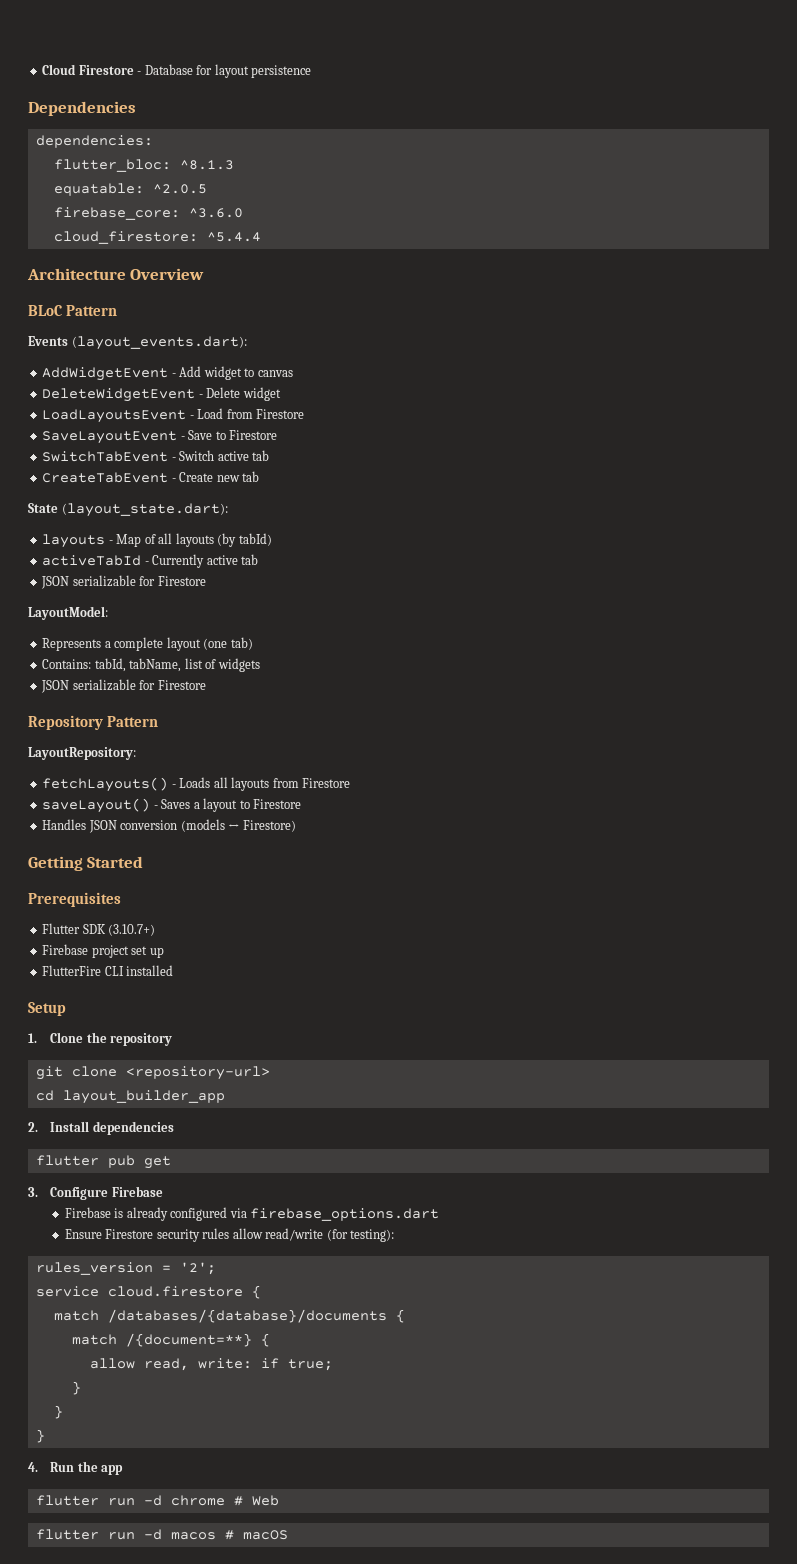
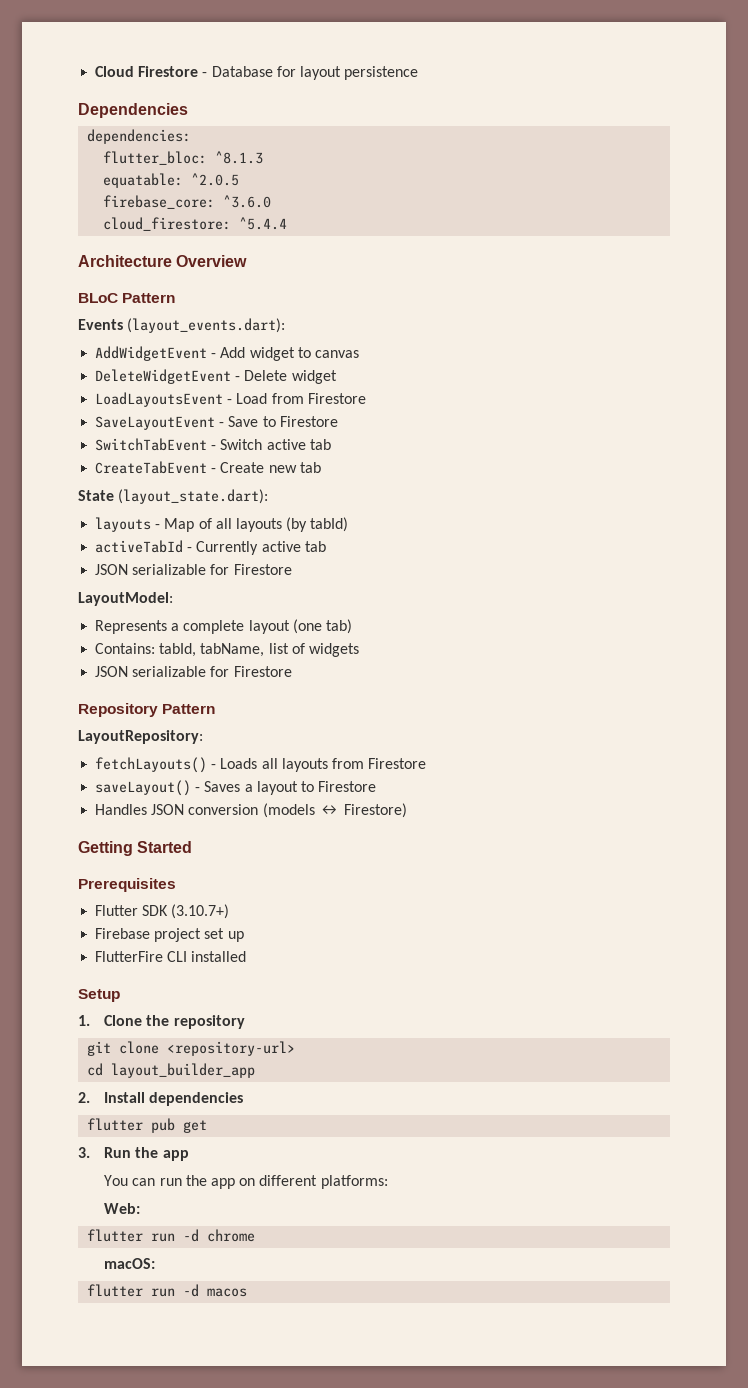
[50,1186,163,1200] [64,1207,440,1221] [64,1228,395,1242] [35,1262,216,1275] [35,1285,261,1299] [53,1309,405,1323] [71,1333,270,1347] [89,1358,333,1371] [71,1381,81,1395] [53,1405,63,1419] [35,1429,45,1443] [28,1461,124,1475] Configure Firebase // Firebase is already configured via firebase_options.dart // Ensure Firestore security rules allow read/write (for testing): // rules_version = '2'; // service cloud.firestore { // match /databases/{database}/documents { // match /{document=**} { // allow read, write: if true; // } // } // } // 4. Run the app -> [104,1147,189,1161] [104,1175,388,1189] [104,1203,141,1214] Run the app // You can run the app on different platforms: // Web:
[233,1495,279,1506] # Web -> [104,1258,156,1269] // macOS:
[224,1530,288,1540] # macOS -> (248, 1292) none

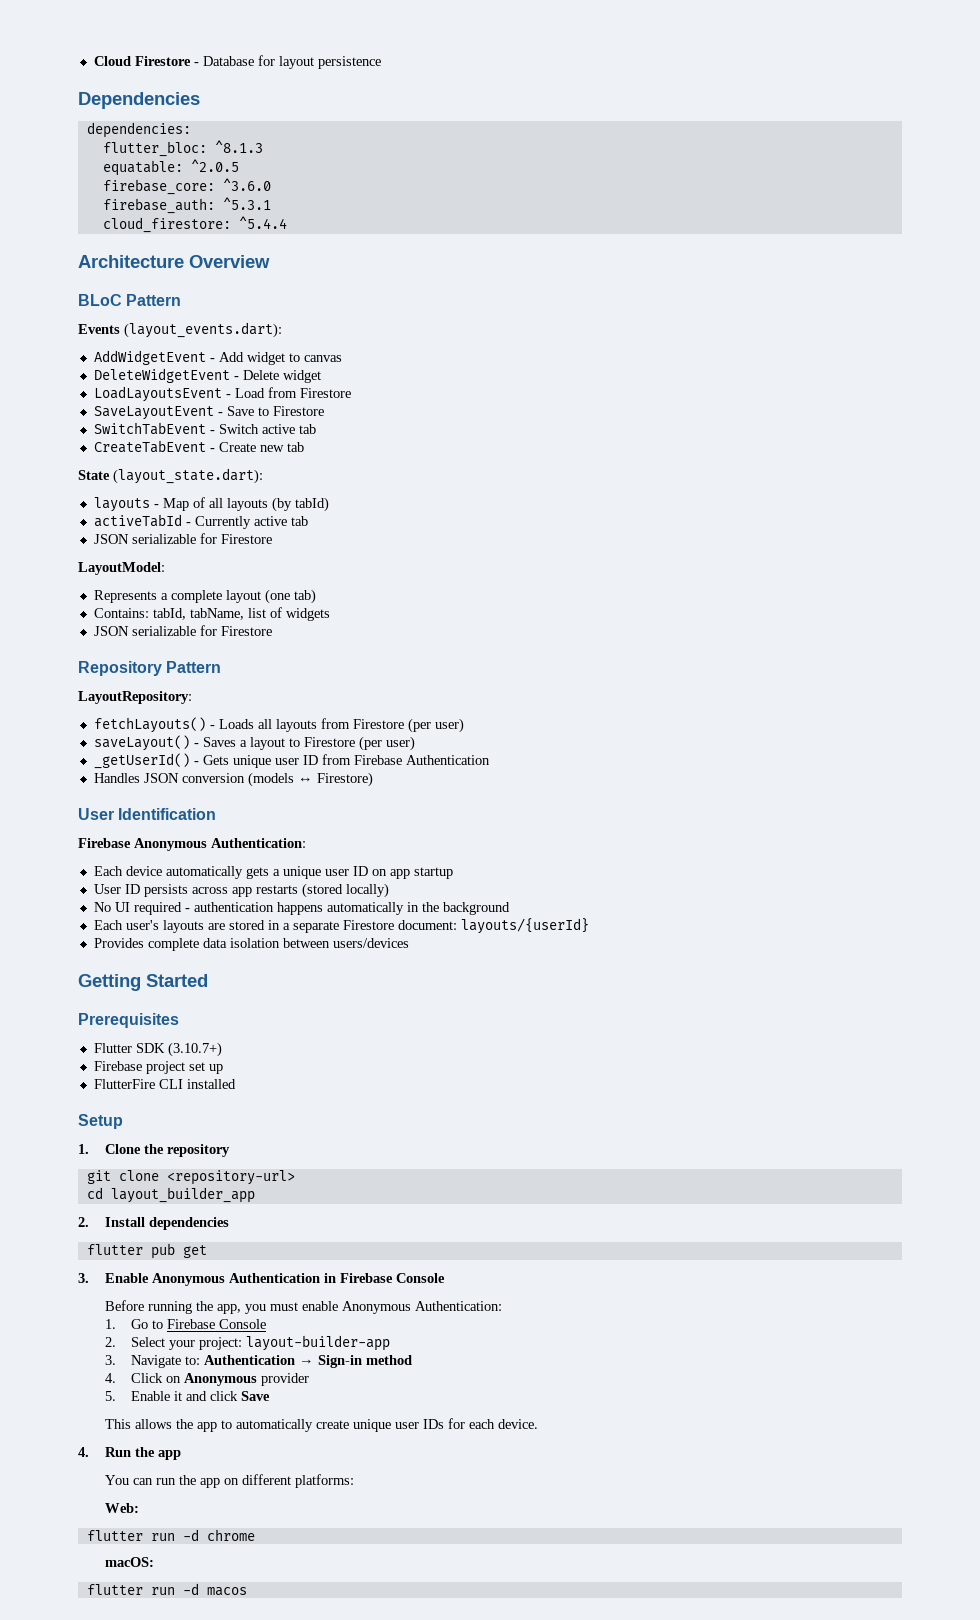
(272, 201) none -> [102,197,271,214] // firebase_auth: ^5.3.1
(427, 763) none -> [407,718,464,733] (per user)
(377, 786) none -> [358,736,415,751] [93,753,490,769] (per user) // _getUserId() - Gets unique user ID from Firebase Authentication
(407, 810) none -> [78,808,217,820] [78,838,306,851] [93,866,453,879] [93,883,389,898] [93,902,510,915] [93,918,589,934] [93,938,409,951] // User Identification // Firebase Anonymous Authentication: // Each device automatically gets a unique user ID on app startup // User ID persists across app restarts (stored locally) // No UI required - authentication happens automatically in the background // Each user's layouts are stored in a separate Firestore document: layouts/{userId} // Provides complete data isolation between users/devices
(90, 1152) none -> [104,1273,445,1286] [104,1300,502,1314] [104,1319,267,1329] [104,1335,391,1351] [104,1355,413,1368] [104,1373,310,1386] [104,1391,271,1401] [104,1418,538,1432] [78,1447,89,1457] Enable Anonymous Authentication in Firebase Console // Before running the app, you must enable Anonymous Authentication: // 1. Go to Firebase Console // 2. Select your project: layout-builder-app // 3. Navigate to: Authentication → Sign-in method // 4. Click on Anonymous provider // 5. Enable it and click Save // This allows the app to automatically create unique user IDs for each device. // 4.

